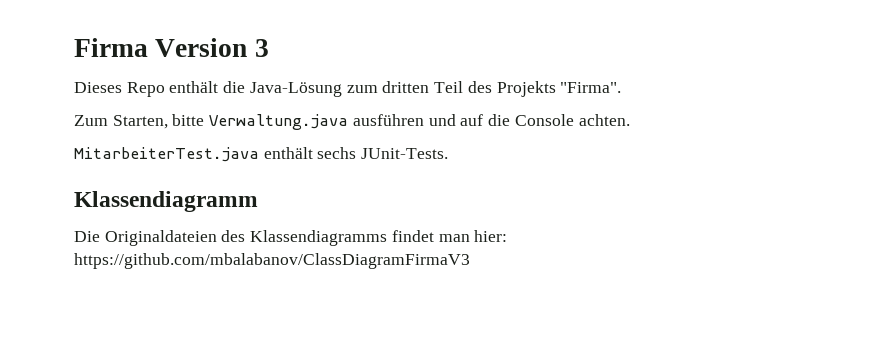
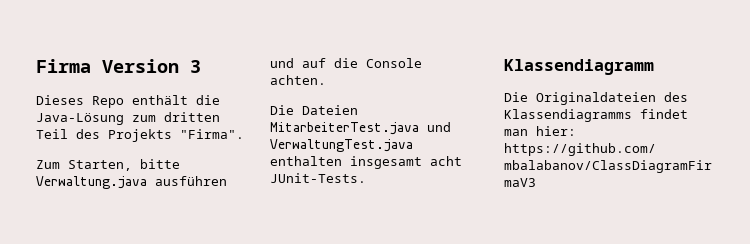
[74,147,357,162] MitarbeiterTest.java enthält sechs -> [270,105,358,115] [270,122,451,135] [270,139,413,152] [270,156,462,169] Die Dateien MitarbeiterTest.java und VerwaltungTest.java enthalten insgesamt acht

